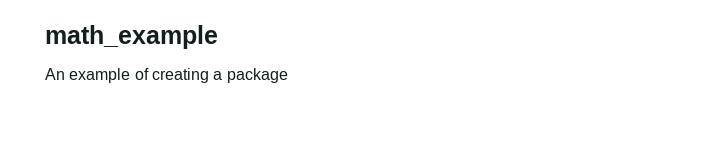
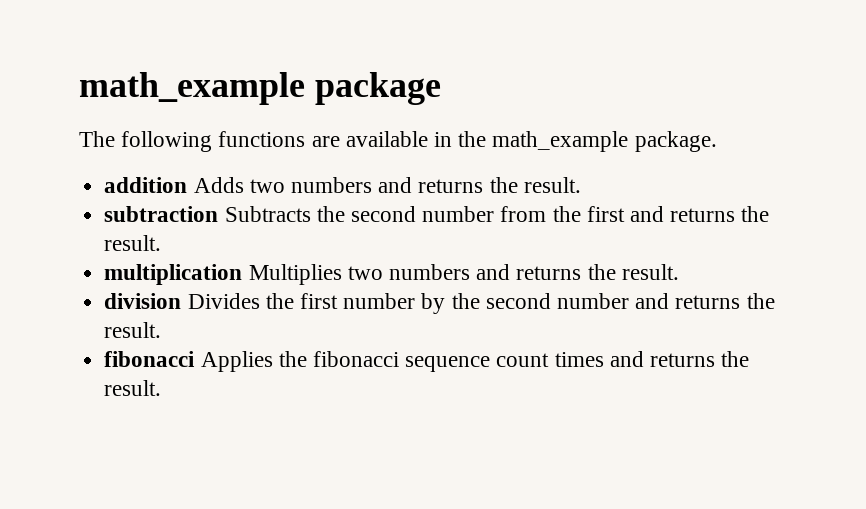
[45,25,218,49] [45,68,288,83] math_example // An example of creating a package -> [79,72,441,105] [79,131,717,152] [104,177,581,193] [104,206,770,222] [104,235,162,251] [104,264,679,285] [104,293,775,314] [104,322,162,338] [104,351,750,372] [104,380,162,396] math_example package // The following functions are available in the math_example package. // addition Adds two numbers and returns the result. // subtraction Subtracts the second number from the first and returns the result. // multiplication Multiplies two numbers and returns the result. // division Divides the first number by the second number and returns the result. // fibonacci Applies the fibonacci sequence count times and returns the result.

